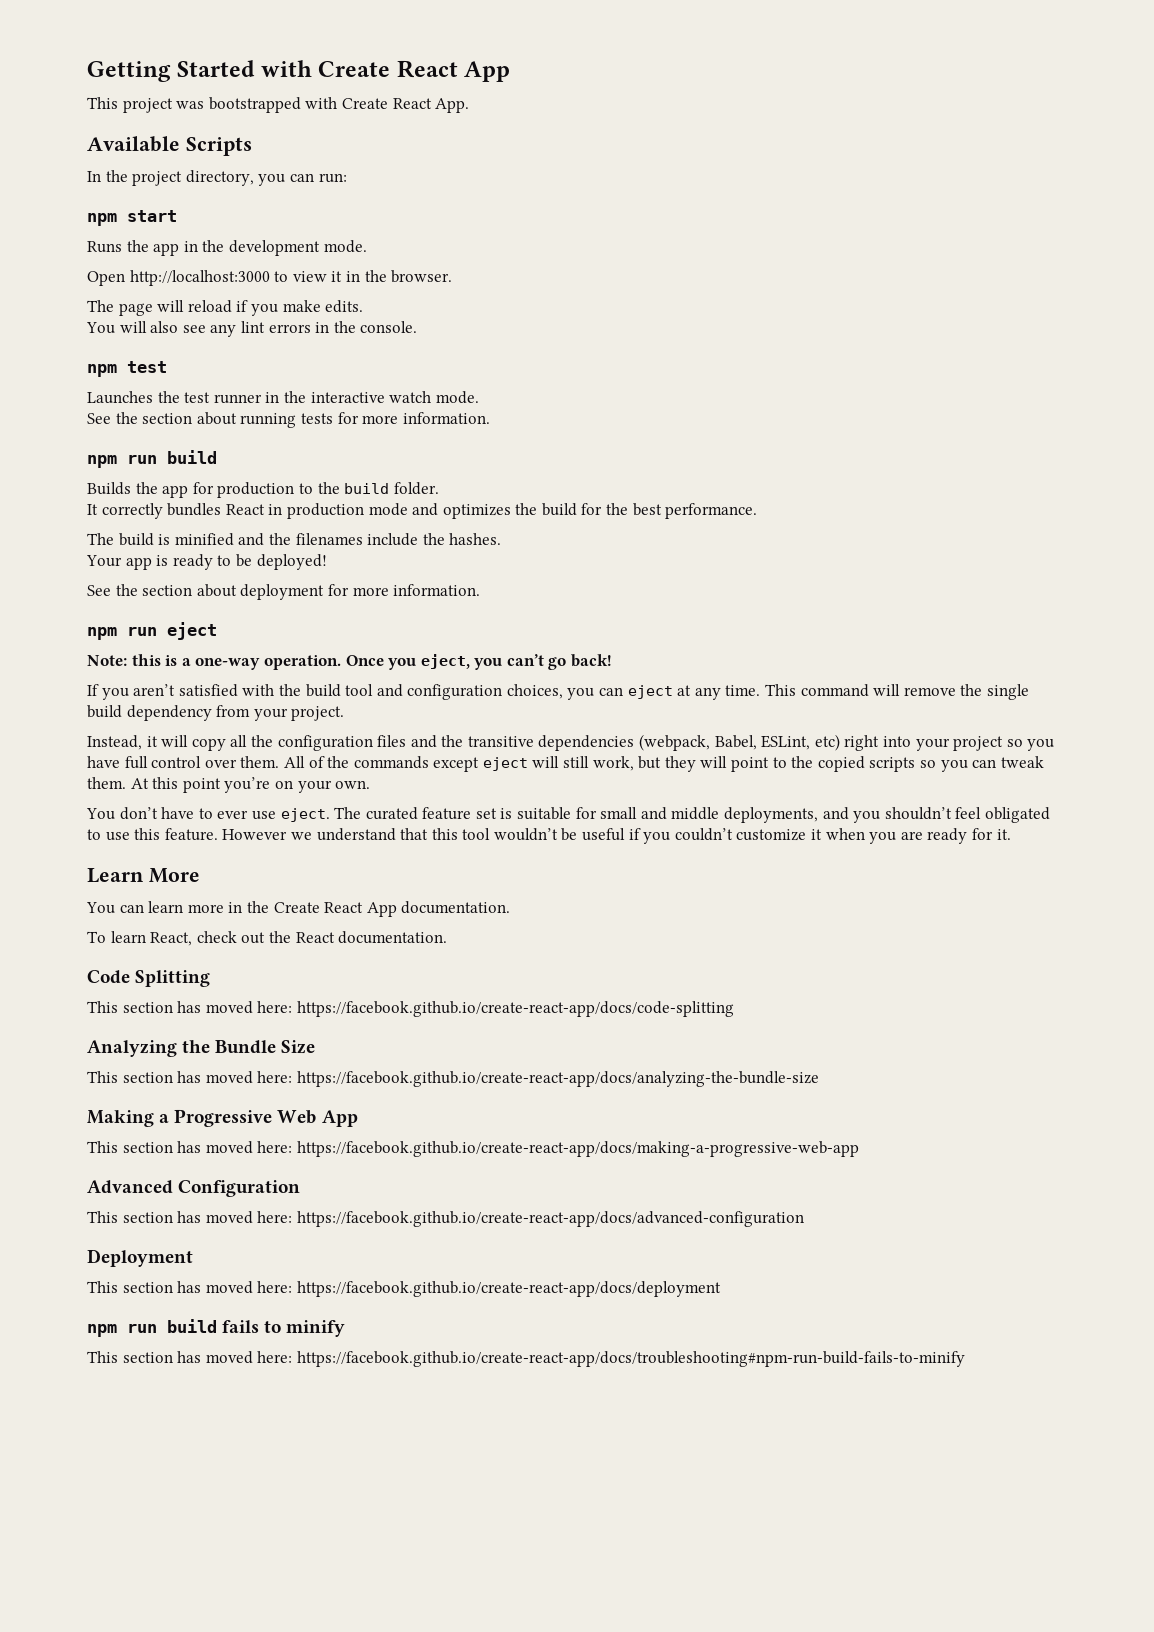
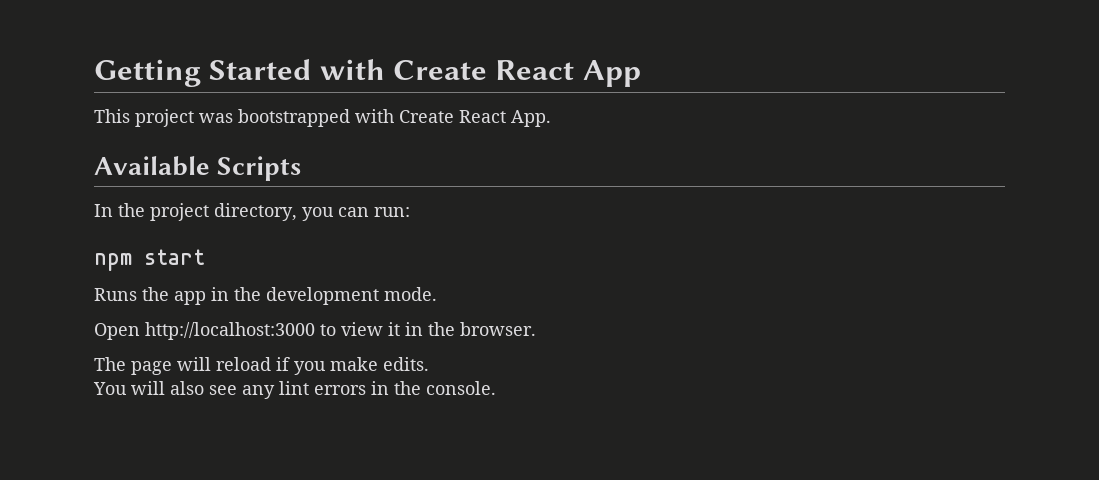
[87,361,167,377] [87,391,479,404] [87,412,490,428] [87,450,217,468] [87,482,439,498] [87,503,758,519] [87,533,502,546] [86,554,327,570] [87,584,481,600] [87,622,217,640] [87,654,613,670] [87,684,1029,700] [87,705,345,721] [87,734,1055,751] [87,756,1044,772] [87,777,371,793] [86,807,1050,823] [87,828,1011,844] [87,868,200,883] [86,901,511,917] [87,931,448,946] [87,970,211,987] [87,1001,734,1017] [87,1040,316,1057] [87,1071,819,1087] [87,1109,358,1127] [87,1141,859,1157] [87,1180,301,1197] [87,1211,804,1227] [87,1249,193,1267] [87,1281,721,1297] [87,1319,346,1337] [87,1351,965,1367] // npm test // Launches the test runner in the interactive watch mode. // See the section about running tests for more information. // npm run build // Builds the app for production to the build folder. // It correctly bundles React in production mode and optimizes the build for the best performance. // The build is minified and the filenames include the hashes. // Your app is ready to be deployed! // See the section about deployment for more information. // npm run eject // Note: this is a one-way operation. Once you eject, you can’t go back! // If you aren’t satisfied with the build tool and configuration choices, you can eject at any time. This command will remove the single build dependency from your project. // Instead, it will copy all the configuration files and the transitive dependencies (webpack, Babel, ESLint, etc) right into your project so you have full control over them. All of the commands except eject will still work, but they will point to the copied scripts so you can tweak them. At this point you’re on your own. // You don’t have to ever use eject. The curated feature set is suitable for small and middle deployments, and you shouldn’t feel obligated to use this feature. However we understand that this tool wouldn’t be useful if you couldn’t customize it when you are ready for it. // Learn More // You can learn more in the Create React App documentation. // To learn React, check out the React documentation. // Code Splitting // This section has moved here: https://facebook.github.io/create-react-app/docs/code-splitting // Analyzing the Bundle Size // This section has moved here: https://facebook.github.io/create-react-app/docs/analyzing-the-bundle-size // Making a Progressive Web App // This section has moved here: https://facebook.github.io/create-react-app/docs/making-a-progressive-web-app // Advanced Configuration // This section has moved here: https://facebook.github.io/create-react-app/docs/advanced-configuration // Deployment // This section has moved here: https://facebook.github.io/create-react-app/docs/deployment // npm run build fails to minify // This section has moved here: https://facebook.github.io/create-react-app/docs/troubleshooting#npm-run-build-fails-to-minify -> (496, 388) none

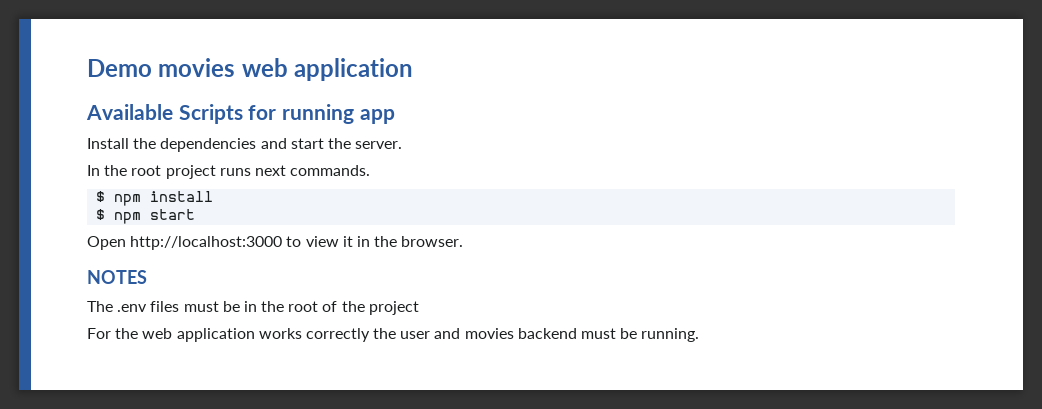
[94,59,641,87] [94,109,551,127] [94,156,302,181] [94,203,410,221] [94,249,205,271] [94,287,437,305] Getting Started with Create React App // This project was bootstrapped with Create React App. // Available Scripts // In the project directory, you can run: // npm start // Runs the app in the development mode. -> [87,58,414,81] [86,104,395,124] [87,138,403,152] [87,165,371,179] [96,191,214,206] [96,209,196,224] Demo movies web application // Available Scripts for running app // Install the dependencies and start the server. // In the root project runs next commands. // $ npm install // $ npm start
(536, 329) none -> [87,270,147,284] // NOTES
[131,357,429,375] [93,381,496,399] page will reload if you make edits. // You will also see any lint errors in the console. -> [117,301,419,315] [87,328,700,342] .env files must be in the root of the project // For the web application works correctly the user and movies backend must be running.

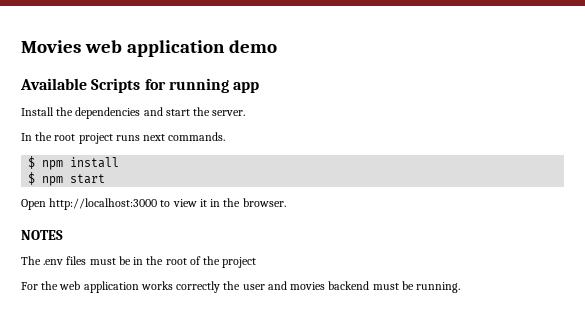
[87,58,414,81] Demo movies web application -> [21,40,277,57] Movies web application demo

